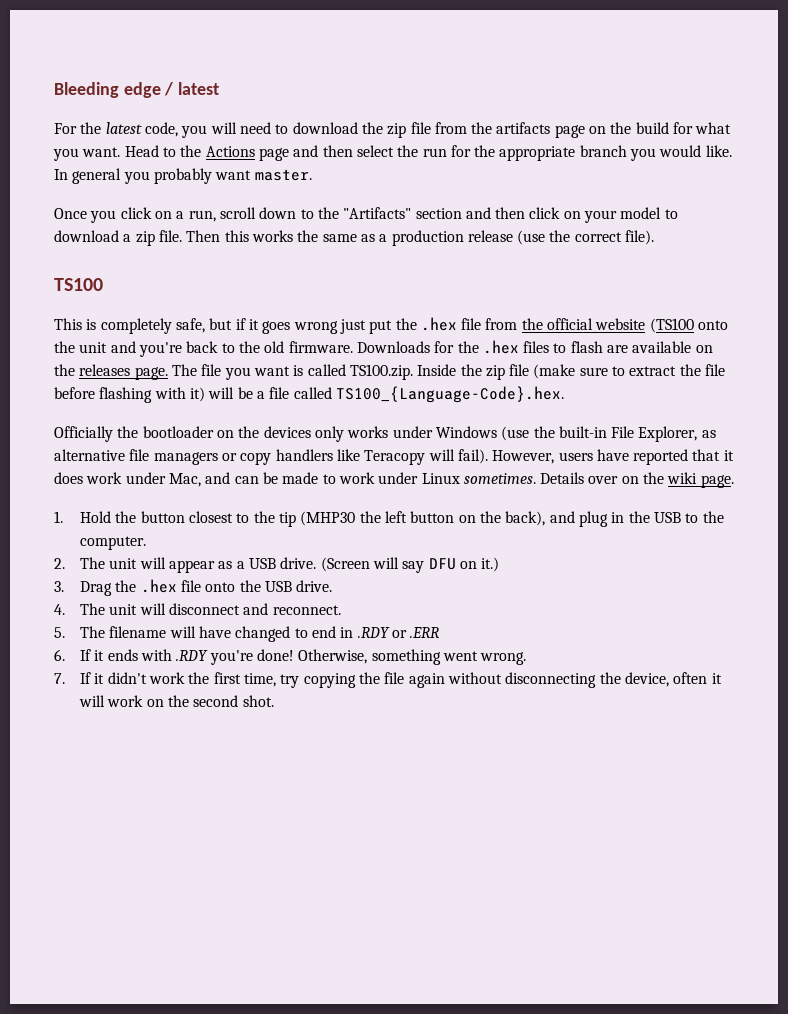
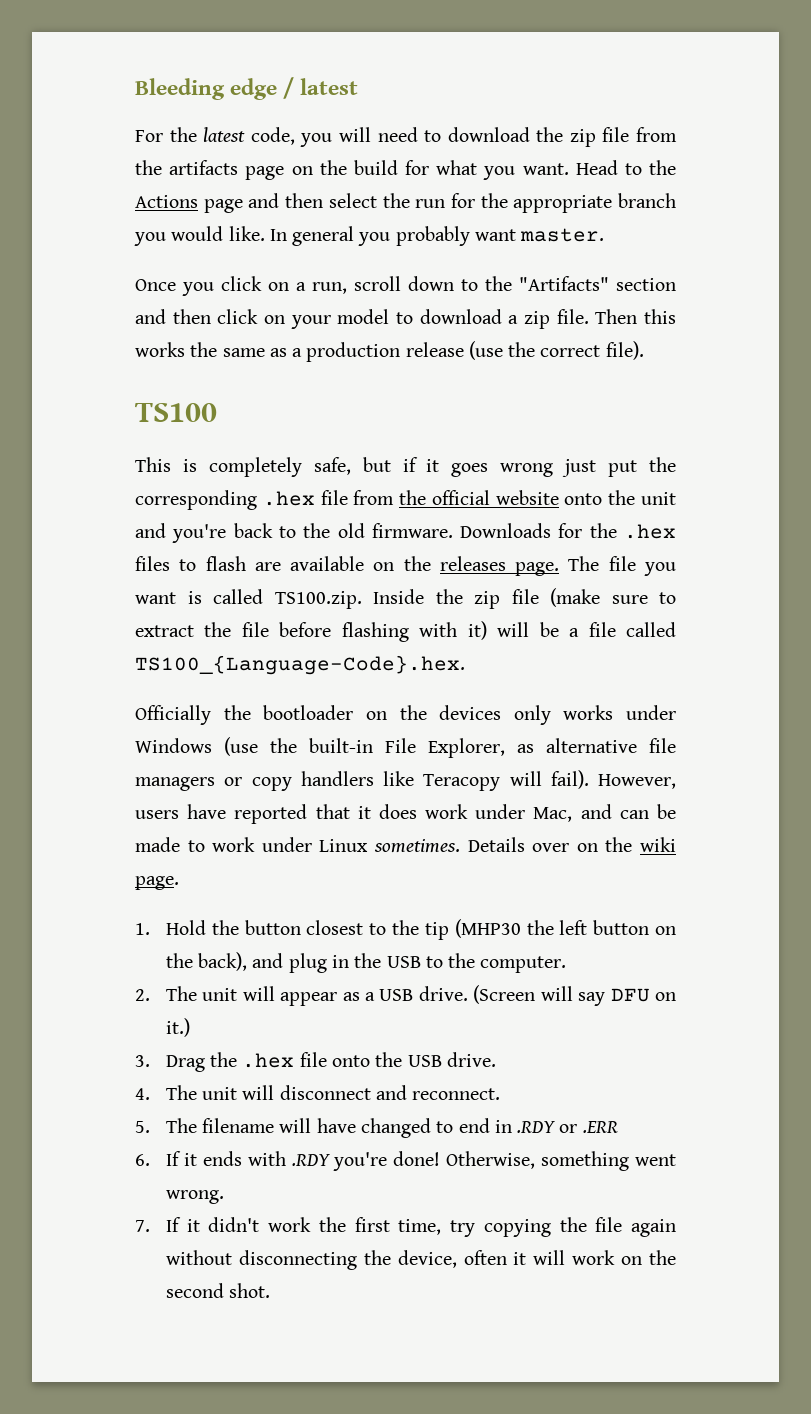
(417, 324) none -> [135,490,257,510] corresponding
[649,318,694,333] (TS100 -> (559, 497) none

